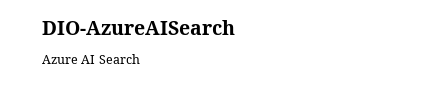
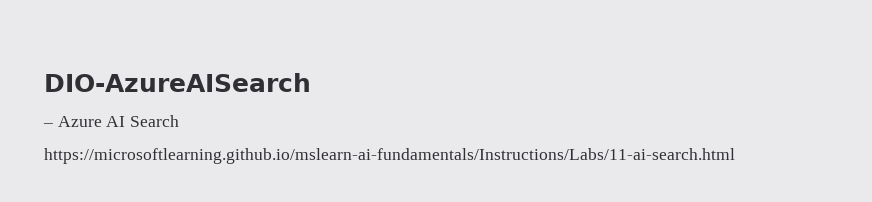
(235, 27) none -> [43,123,53,127] –
(140, 59) none -> [44,148,735,164] // https://microsoftlearning.github.io/mslearn-ai-fundamentals/Instructions/Labs/11-ai-search.html

